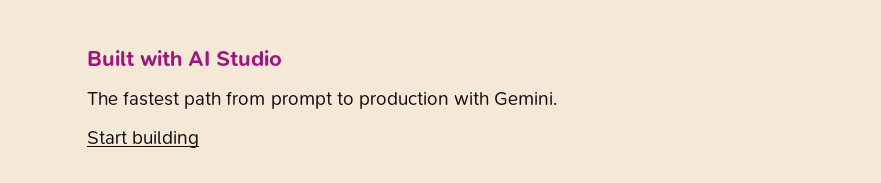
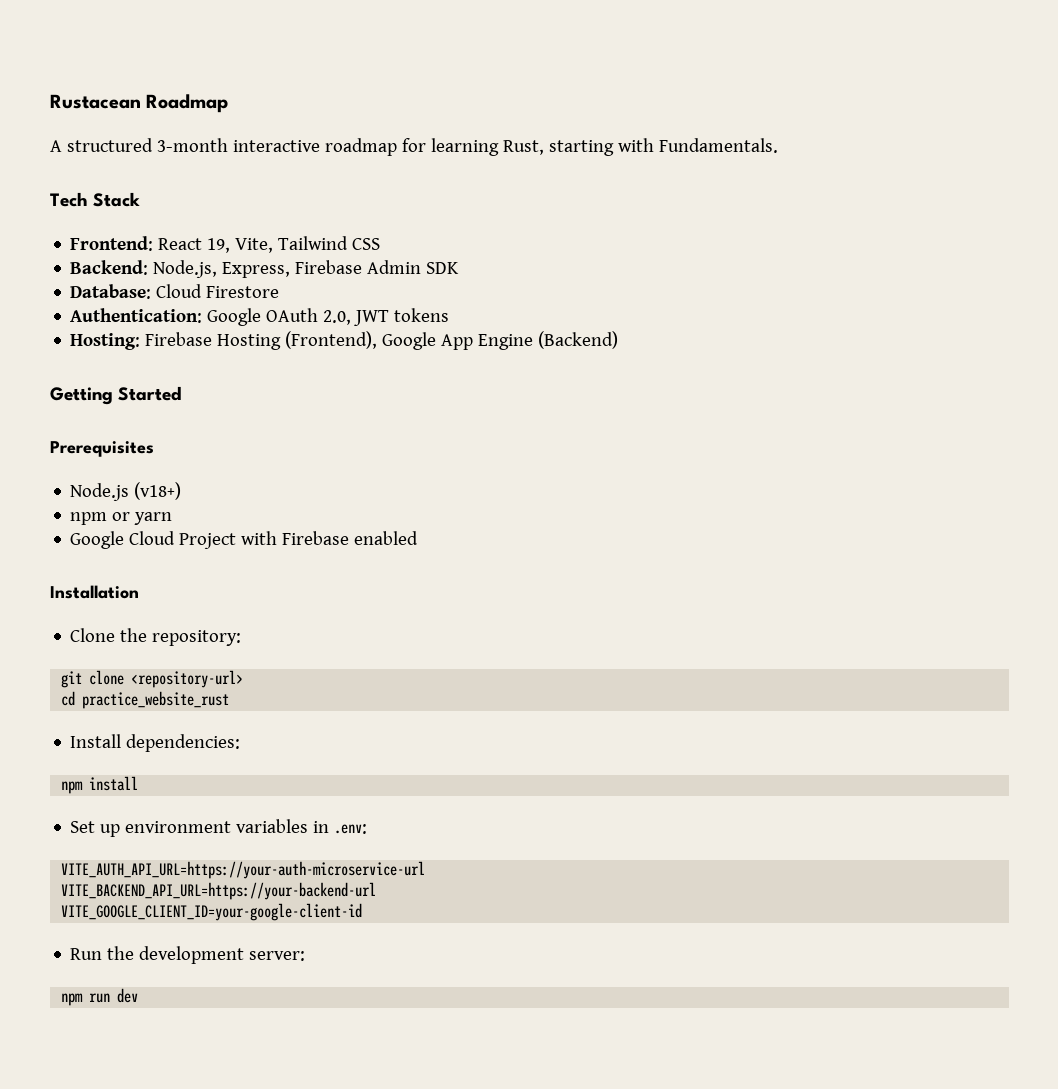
[87,50,282,66] [87,91,558,109] [87,131,200,148] Built with AI Studio // The fastest path from prompt to production with Gemini. // Start building -> [50,94,229,113] [50,138,778,156] [50,192,141,207] [70,236,381,253] [70,260,460,278] [70,284,280,299] [70,308,450,326] [70,331,619,350] [50,386,183,405] [50,441,154,457] [70,482,182,501] [70,512,173,525] [70,531,419,549] [50,585,139,599] [70,628,242,646] [61,670,244,688] [61,691,230,709] [70,734,241,752] [61,776,139,794] [70,819,368,837] [61,861,426,879] [61,882,377,900] [61,903,363,921] [70,946,306,964] [61,988,139,1006] Rustacean Roadmap // A structured 3-month interactive roadmap for learning Rust, starting with Fundamentals. // Tech Stack // Frontend: React 19, Vite, Tailwind CSS // Backend: Node.js, Express, Firebase Admin SDK // Database: Cloud Firestore // Authentication: Google OAuth 2.0, JWT tokens // Hosting: Firebase Hosting (Frontend), Google App Engine (Backend) // Getting Started // Prerequisites // Node.js (v18+) // npm or yarn // Google Cloud Project with Firebase enabled // Installation // Clone the repository: // git clone <repository-url> // cd practice_website_rust // Install dependencies: // npm install // Set up environment variables in .env: // VITE_AUTH_API_URL=https://your-auth-microservice-url // VITE_BACKEND_API_URL=https://your-backend-url // VITE_GOOGLE_CLIENT_ID=your-google-client-id // Run the development server: // npm run dev

